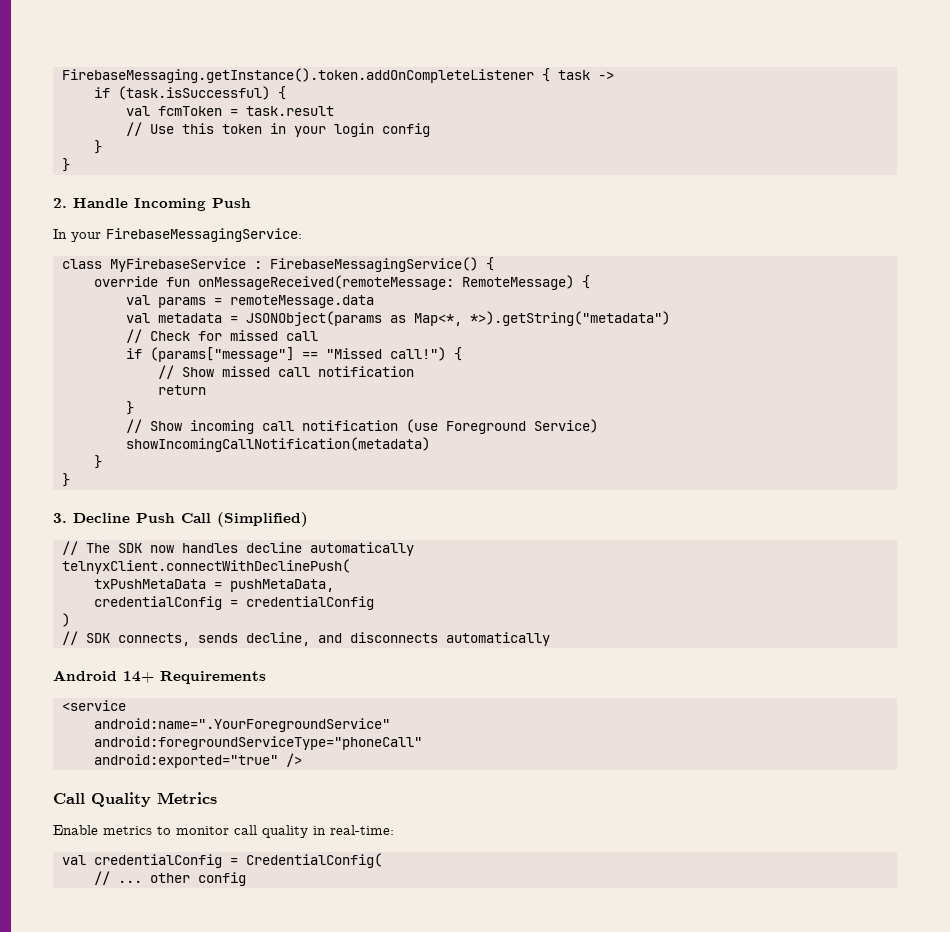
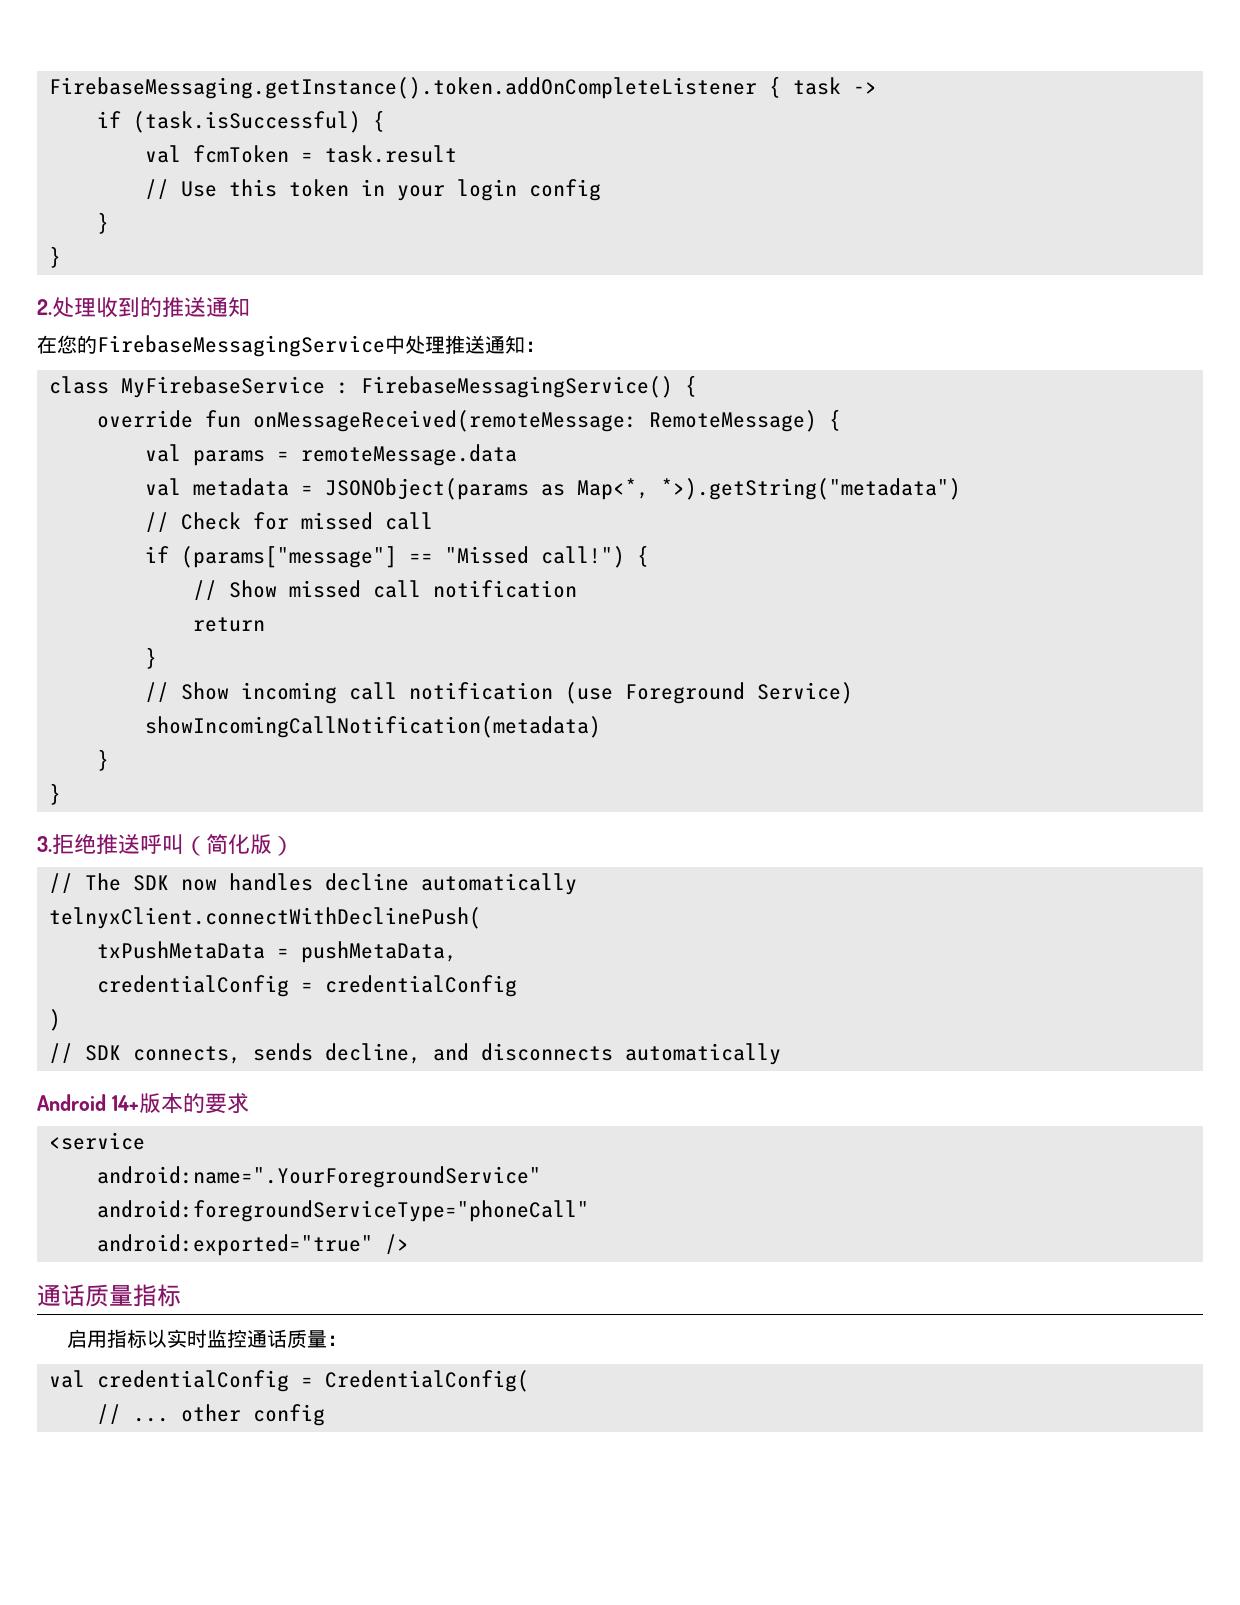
[73,198,251,211] [53,228,302,242] Handle Incoming Push // In your FirebaseMessagingService: -> [52,297,250,318] [37,335,545,357] 处理收到的推送通知 // 在您的FirebaseMessagingService中处理推送通知：
[73,512,308,527] Decline Push Call (Simplified) -> [52,834,294,856] 拒绝推送呼叫（简化版）
[160,671,266,684] Requirements -> [138,1093,249,1114] 版本的要求
[53,792,217,807] [53,825,394,838] Call Quality Metrics // Enable metrics to monitor call quality in real-time: -> [37,1284,181,1307] [67,1329,348,1348] 通话质量指标 // 启用指标以实时监控通话质量：

